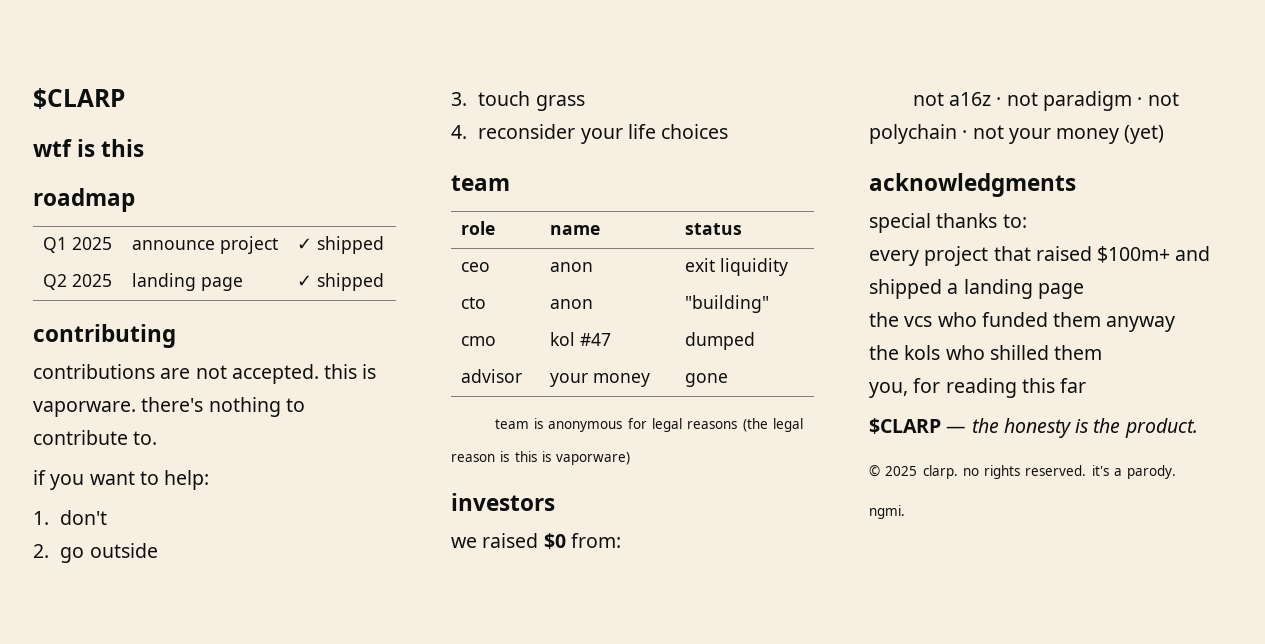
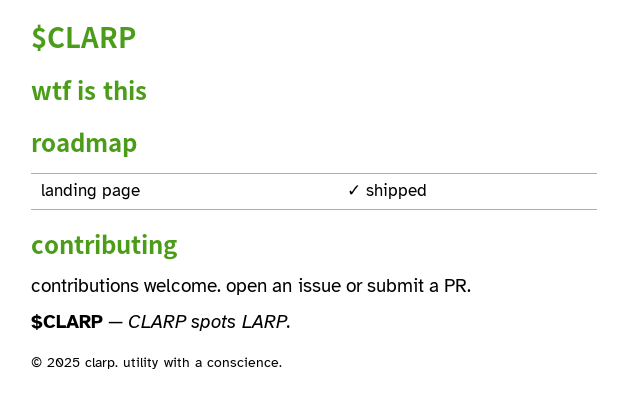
[42,237,112,253] [131,236,278,254] [296,236,384,254] [42,274,112,290] Q1 2025 | announce project | ✓ shipped // Q2 2025 | -> (137, 144) none
[160,364,377,384] [33,397,305,417] [33,430,158,445] [33,470,210,490] [33,510,108,525] [33,543,158,563] [451,91,585,111] [451,124,729,144] [451,175,510,191] [460,221,495,235] [549,225,600,235] [684,223,742,235] [460,262,490,272] [549,262,593,272] [684,258,788,276] [460,297,486,309] [549,299,593,309] [684,295,769,313] [460,336,496,346] [549,332,611,346] [684,332,755,350] [460,369,522,383] [549,373,650,387] [684,373,728,387] [494,418,803,432] [451,451,631,465] [451,493,555,511] [451,533,621,549] [912,91,1179,111] [869,124,1165,144] [869,173,1076,197] [869,213,1027,233] [869,246,1211,266] [869,279,1084,299] [869,312,1176,332] [869,345,1103,360] [869,378,1087,398] [869,418,1198,438] [869,465,1177,479] [869,505,905,519] are not accepted. this is vaporware. there's nothing to contribute to. // if you want to help: // 1. don't // 2. go outside // 3. touch grass // 4. reconsider your life choices // team // role | name | status // ceo | anon | exit liquidity // cto | anon | "building" // cmo | kol #47 | dumped // advisor | your money | gone // team is anonymous for legal reasons (the legal reason is this is vaporware) // investors // we raised $0 from: // not a16z · not paradigm · not polychain · not your money (yet) // acknowledgments // special thanks to: // every project that raised $100m+ and shipped a landing page // the vcs who funded them anyway // the kols who shilled them // you, for reading this far // $CLARP — the honesty is the product. // © 2025 clarp. no rights reserved. it's a parody. // ngmi. -> [144,278,472,295] [31,314,291,331] [31,357,282,369] welcome. open an issue or submit a PR. // $CLARP — CLARP spots LARP. // © 2025 clarp. utility with a conscience.

